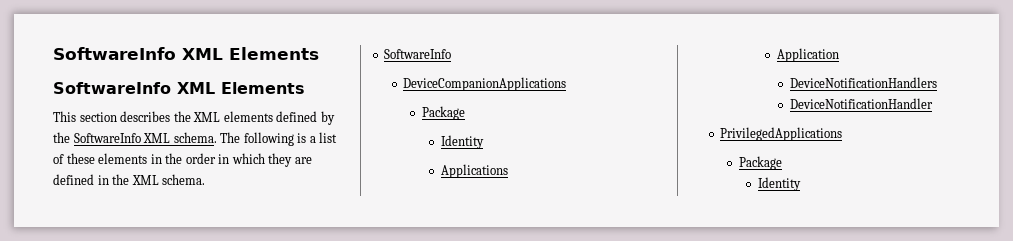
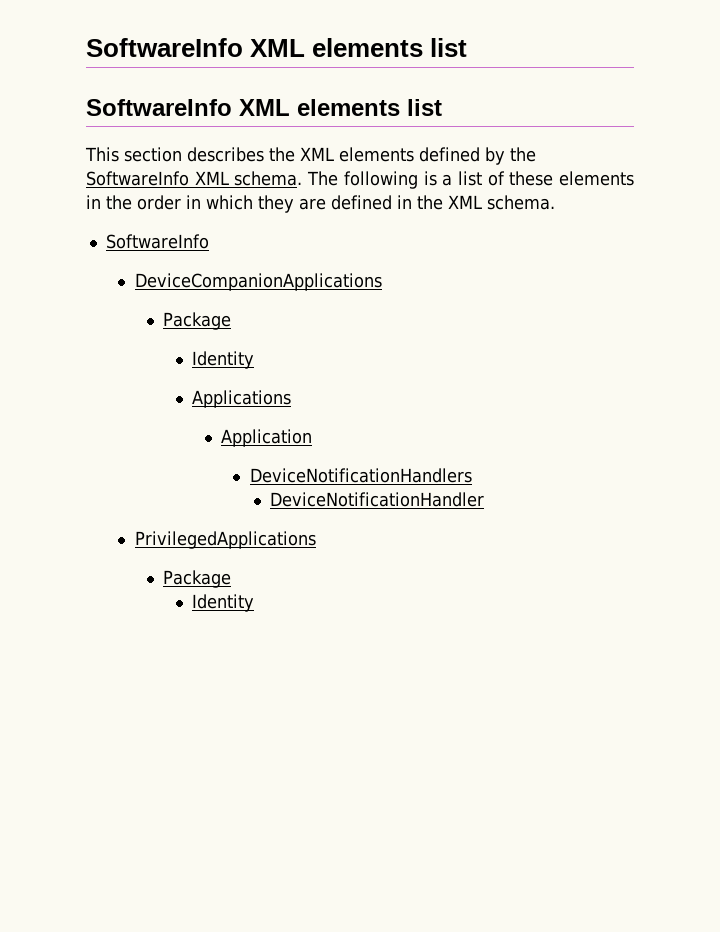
[53,47,319,60] [53,82,305,94] SoftwareInfo XML Elements // SoftwareInfo XML Elements -> [86,38,468,57] [86,99,442,116] SoftwareInfo XML elements list // SoftwareInfo XML elements list

